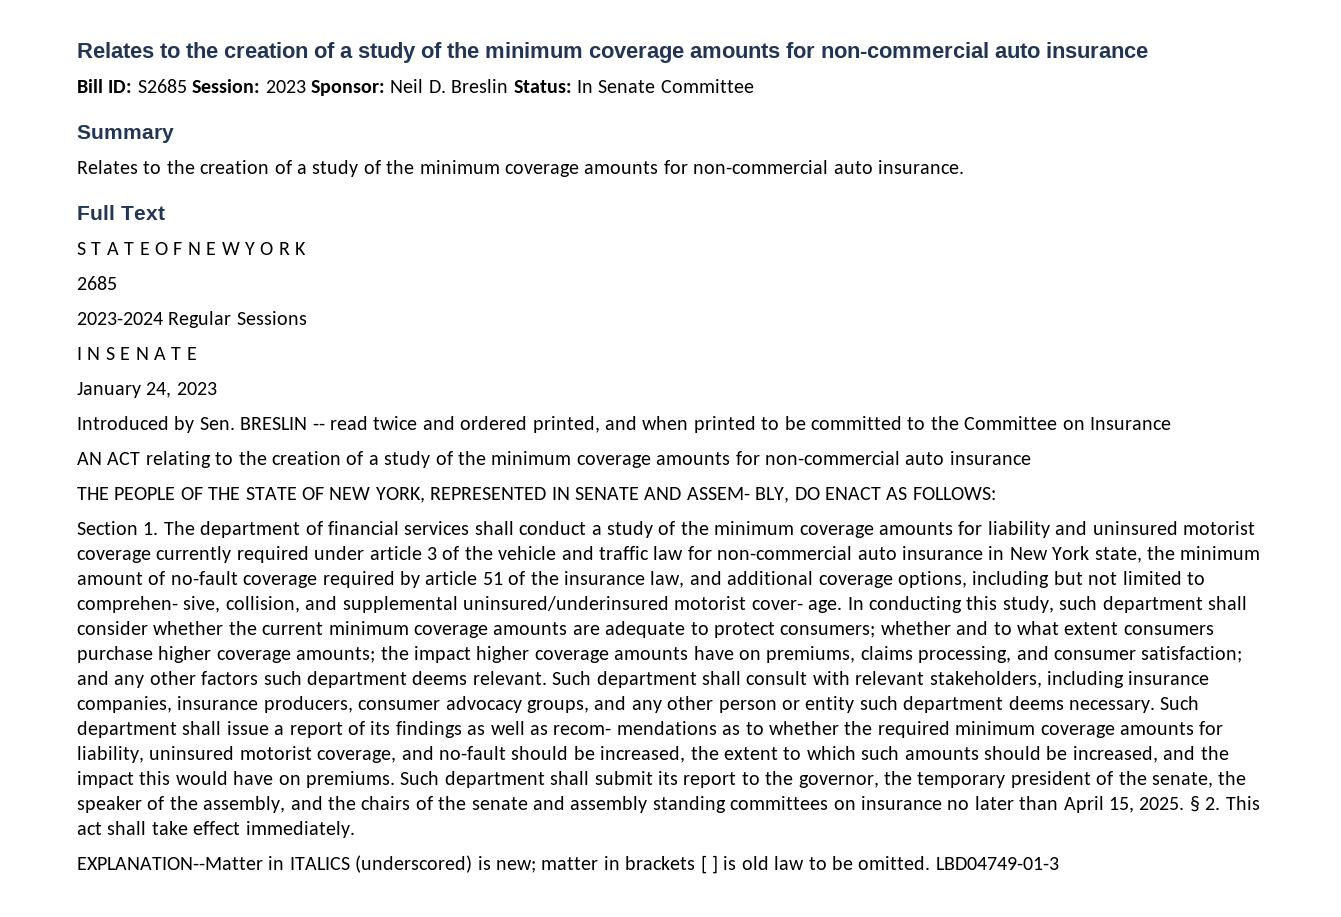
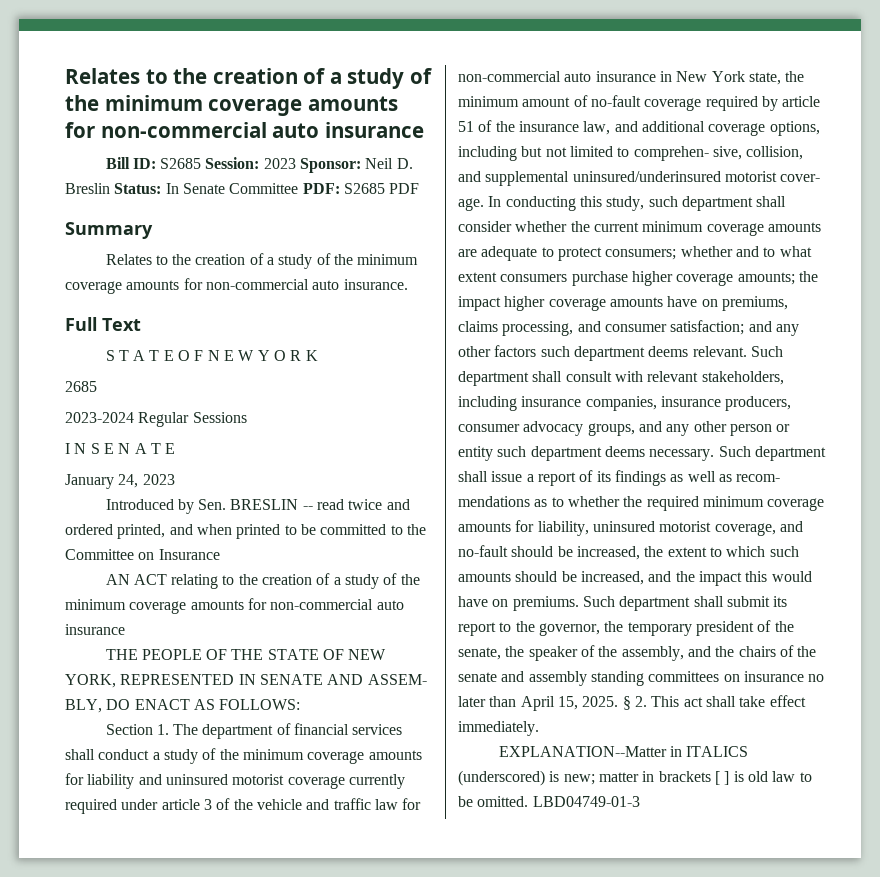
(754, 86) none -> [302,183,420,194] PDF: S2685 PDF

